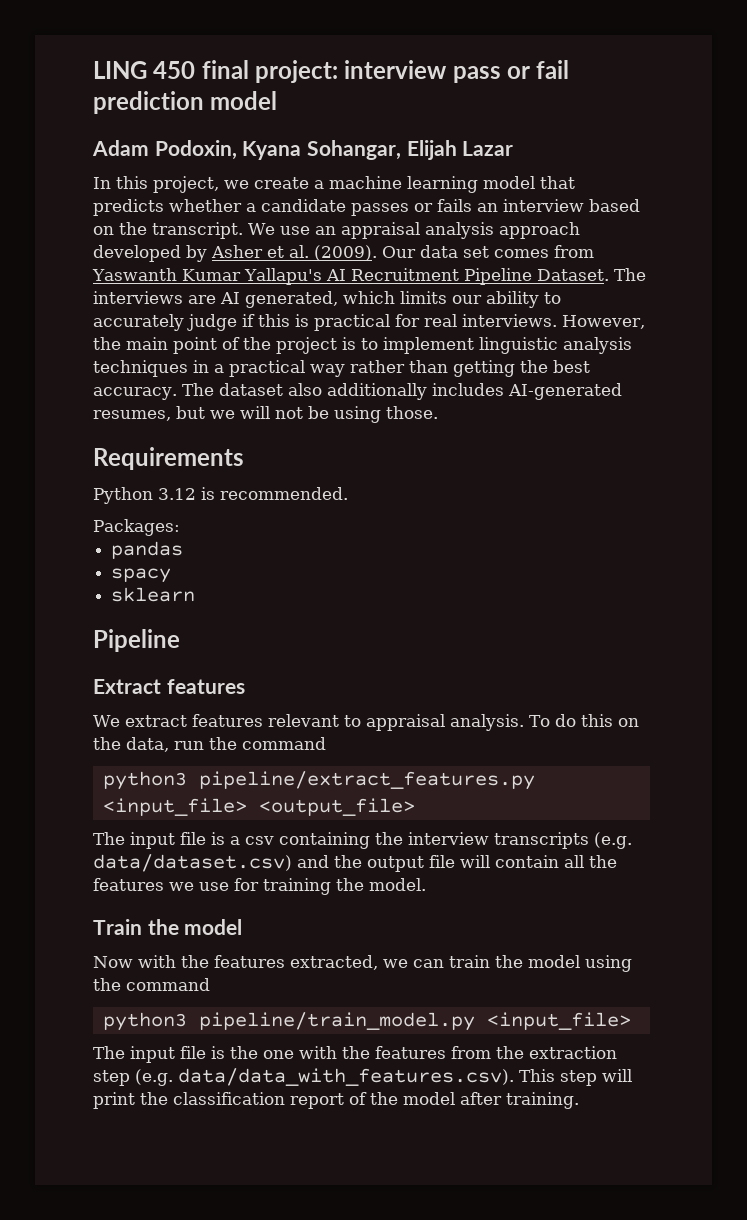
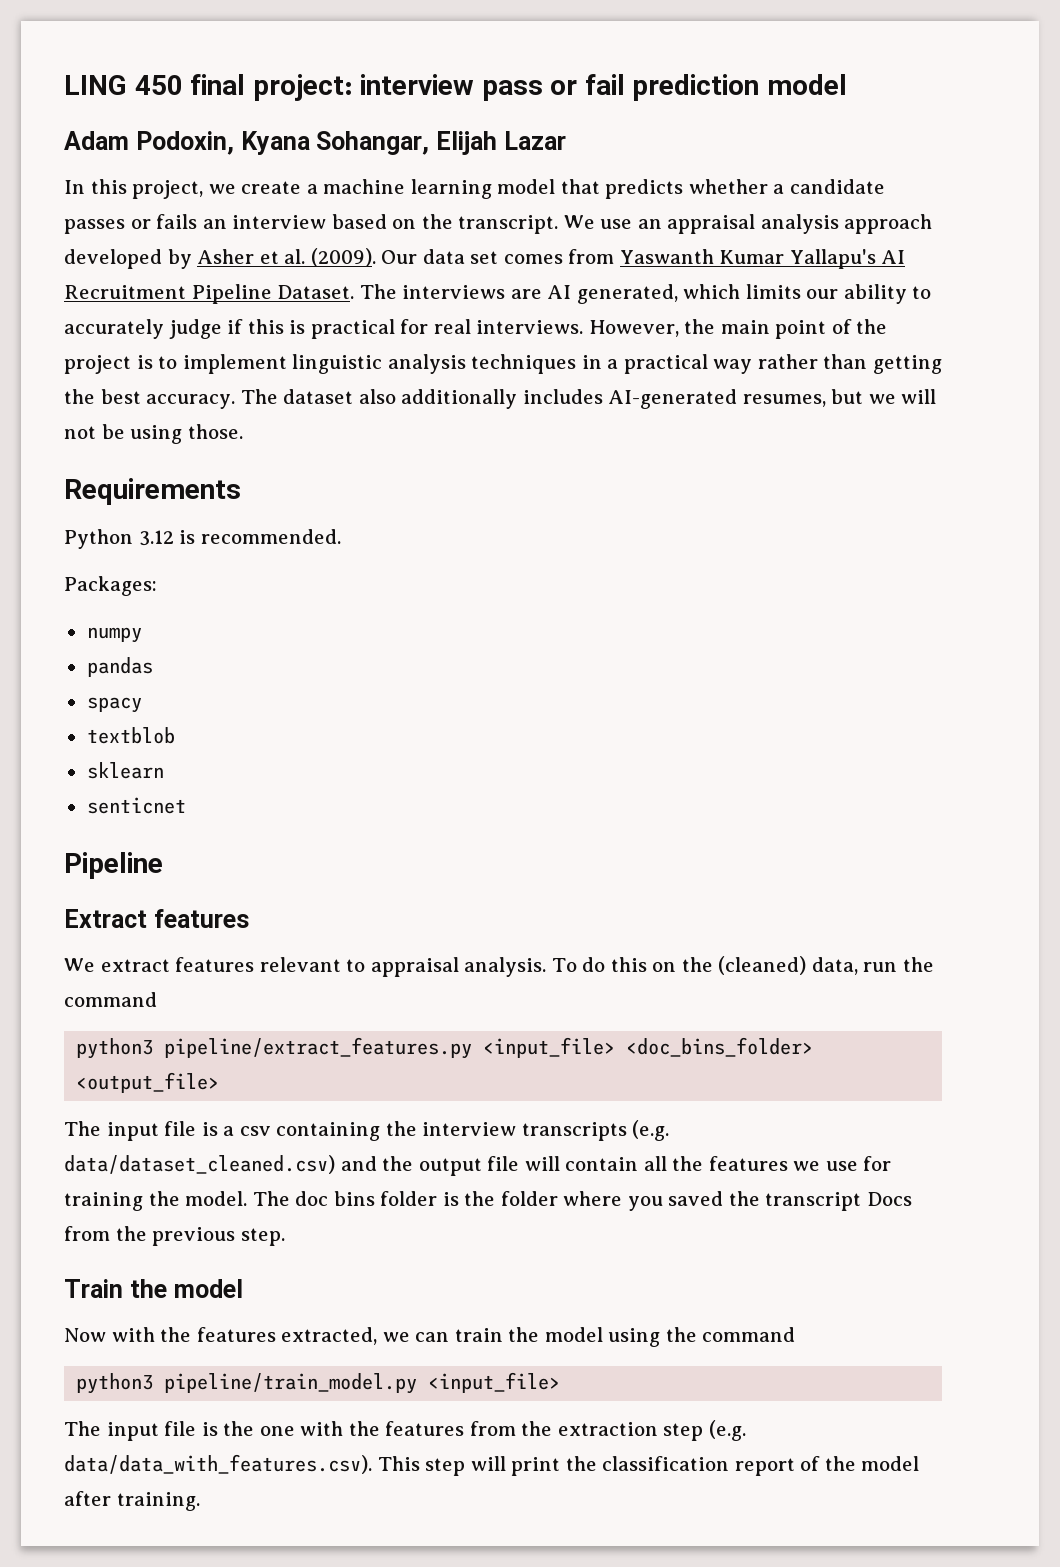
(180, 527) none -> [86,627,142,643] // numpy
(172, 575) none -> [86,727,175,744] // textblob
(196, 594) none -> [86,797,186,814] // senticnet
(121, 743) none -> [718,956,807,975] (cleaned)
(247, 807) none -> [626,1037,814,1057] <doc_bins_folder>
[93,854,292,872] data/dataset.csv) -> [64,1155,335,1174] data/dataset_cleaned.csv)
(426, 884) none -> [252,1191,913,1211] [64,1226,285,1246] The doc bins folder is the folder where you saved the transcript Docs from the previous step.

